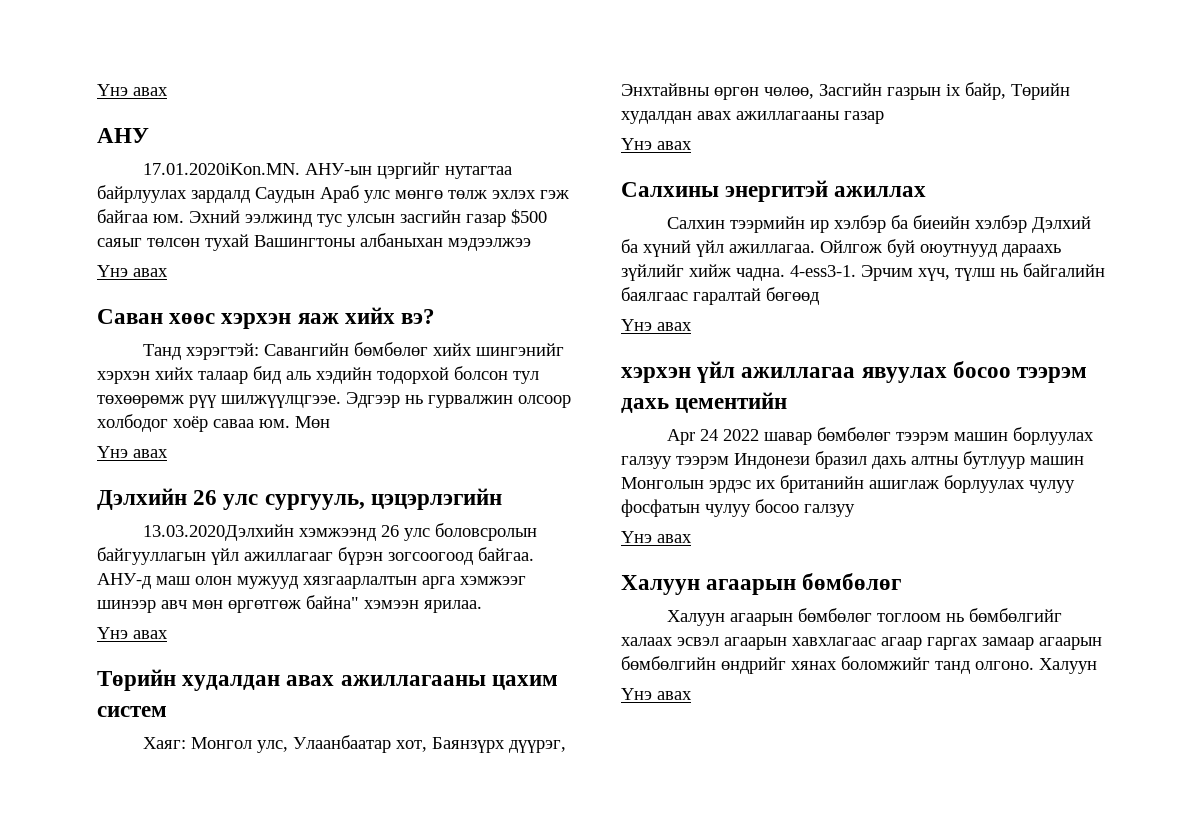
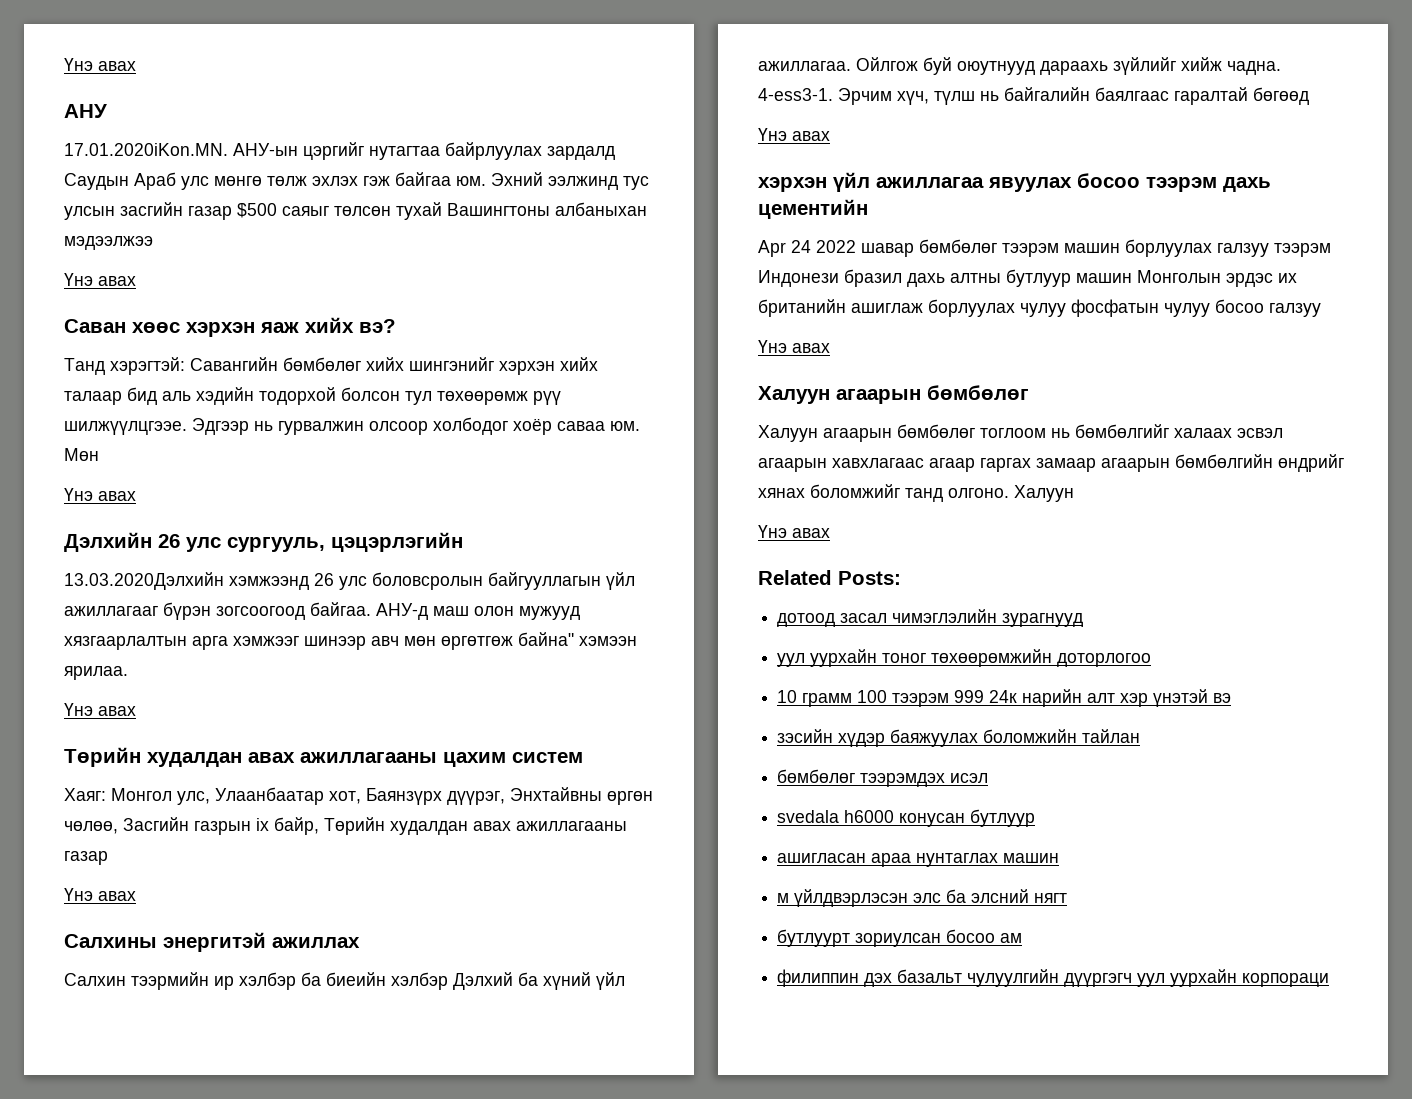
(692, 695) none -> [758,570,901,585] [777,609,1084,627] [777,649,1152,667] [777,689,1232,707] [777,729,1141,747] [777,769,989,787] [777,809,1036,827] [777,853,1060,867] [777,889,1068,907] [777,929,1023,947] [777,969,1330,987] // Related Posts: // дотоод засал чимэглэлийн зурагнууд // уул уурхайн тоног төхөөрөмжийн доторлогоо // 10 грамм 100 тээрэм 999 24к нарийн алт хэр үнэтэй вэ // зэсийн хүдэр баяжуулах боломжийн тайлан // бөмбөлөг тээрэмдэх исэл // svedala h6000 конусан бутлуур // ашигласан араа нунтаглах машин // м үйлдвэрлэсэн элс ба элсний нягт // бутлуурт зориулсан босоо ам // филиппин дэх базальт чулуулгийн дүүргэгч уул уурхайн корпораци

